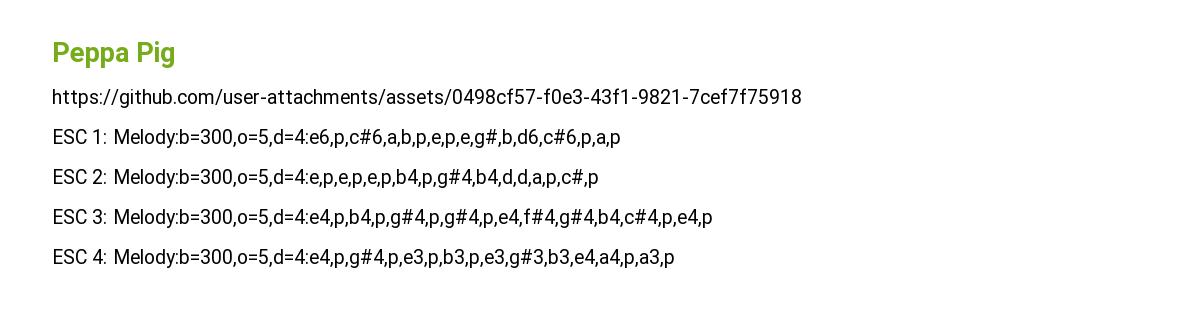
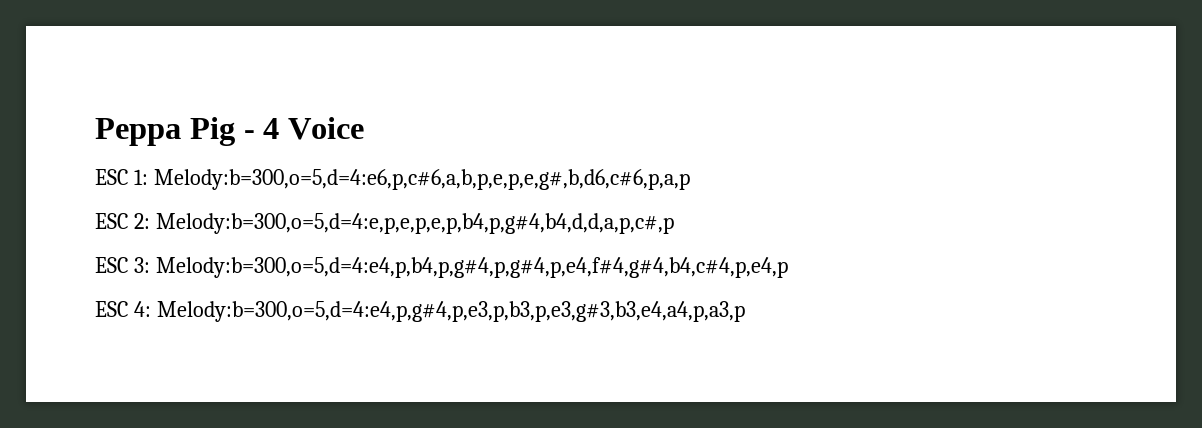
[52,88,802,108] // https://github.com/user-attachments/assets/0498cf57-f0e3-43f1-9821-7cef7f75918 -> [243,117,365,140] - 4 Voice

